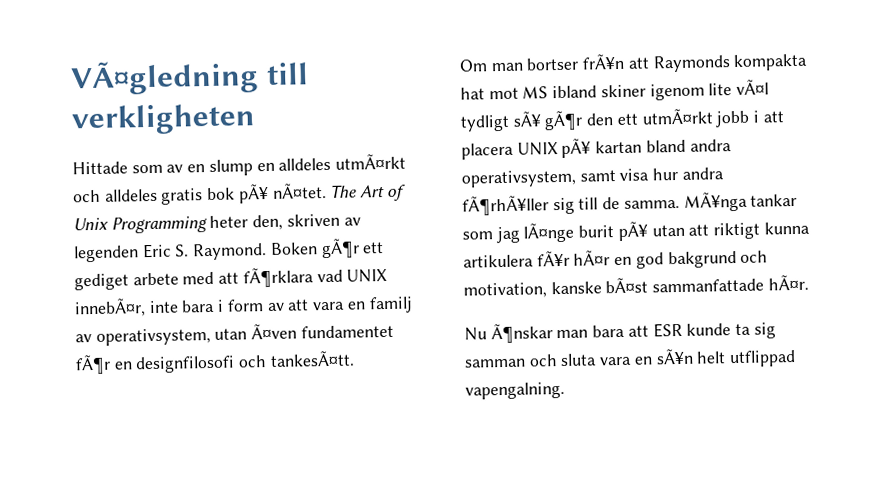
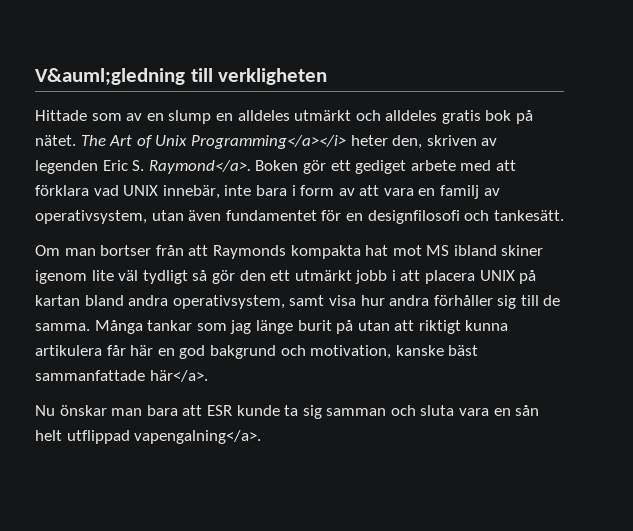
[70,59,259,96] VÃ¤gledning -> [35,68,185,85] V&auml;gledning
[335,153,407,170] utmÃ¤rkt -> [294,110,352,121] utmärkt
[237,182,327,204] pÃ¥ nÃ¤tet. -> [516,110,534,124] [35,135,76,146] på nätet.
[110,216,207,234] Programming -> [190,135,346,149] Programming</a></i>
[192,238,360,261] Raymond. Boken gÃ¶r -> [148,160,326,174] Raymond</a>. Boken gör
[242,267,314,289] fÃ¶rklara -> [35,185,89,196] förklara
[74,298,146,318] innebÃ¤r, -> [162,185,220,199] innebär,
[251,323,394,340] [75,354,111,376] Ã¤ven fundamentet fÃ¶r -> [188,210,342,221] även fundamentet för
[269,350,355,367] tankesÃ¤tt. -> [493,210,564,221] tankesätt.
[582,53,626,70] frÃ¥n -> [155,245,184,256] från
[736,79,770,95] [460,110,584,132] vÃ¤l tydligt sÃ¥ gÃ¶r -> [118,270,235,284] väl tydligt så gör
[641,108,713,125] utmÃ¤rkt -> [294,270,352,281] utmärkt
[561,138,592,158] pÃ¥ -> [519,270,537,284] på
[462,195,549,217] fÃ¶rhÃ¥ller -> [433,295,493,306] förhåller
[683,191,748,212] MÃ¥nga -> [94,320,143,334] Många
[523,221,648,243] lÃ¤nge burit pÃ¥ -> [255,320,354,334] länge burit på
[536,250,611,267] fÃ¥r hÃ¤r -> [106,345,154,356] får här
[605,274,809,294] bÃ¤st sammanfattade hÃ¤r. -> [448,345,479,356] [35,370,208,382] bäst sammanfattade här</a>.
[490,323,553,345] Ã¶nskar -> [59,405,107,416] önskar
[655,348,694,365] sÃ¥n -> [515,405,540,416] sån
[465,381,565,400] vapengalning. -> [134,430,262,444] vapengalning</a>.

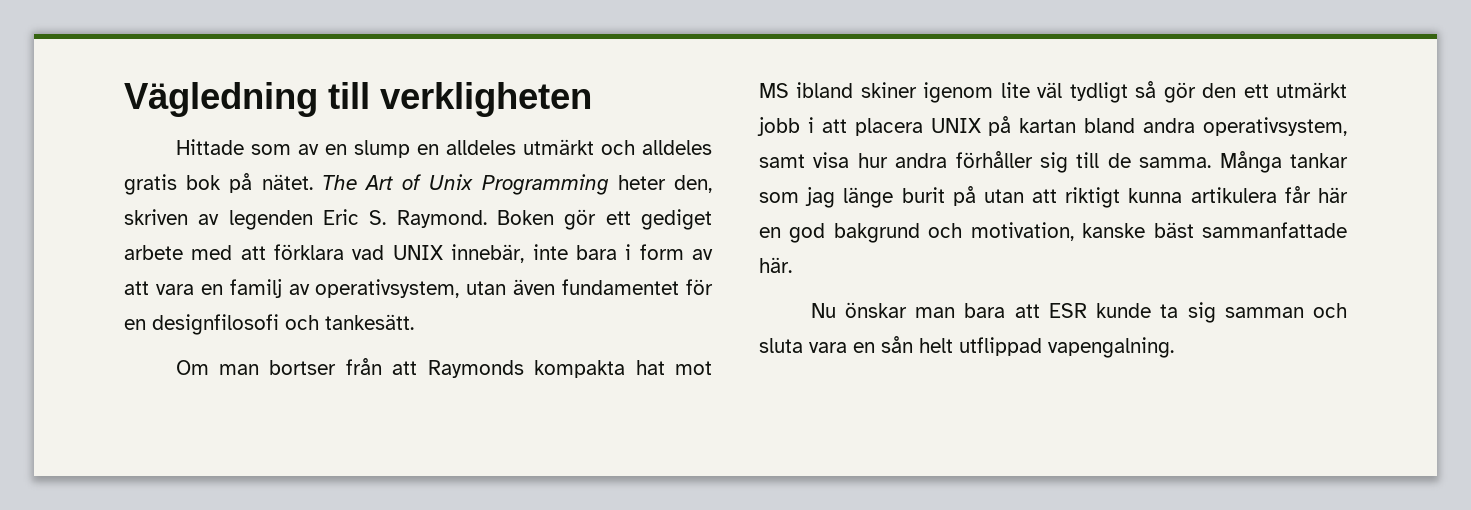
[35,68,185,85] V&auml;gledning -> [124,82,318,117] Vägledning
[190,135,346,149] Programming</a></i> -> [481,174,609,195] Programming
[148,160,251,174] Raymond</a>. -> [396,210,487,228] Raymond.
[149,370,208,382] här</a>. -> [759,257,792,273] här.
[134,430,262,444] vapengalning</a>. -> [1048,337,1174,358] vapengalning.

